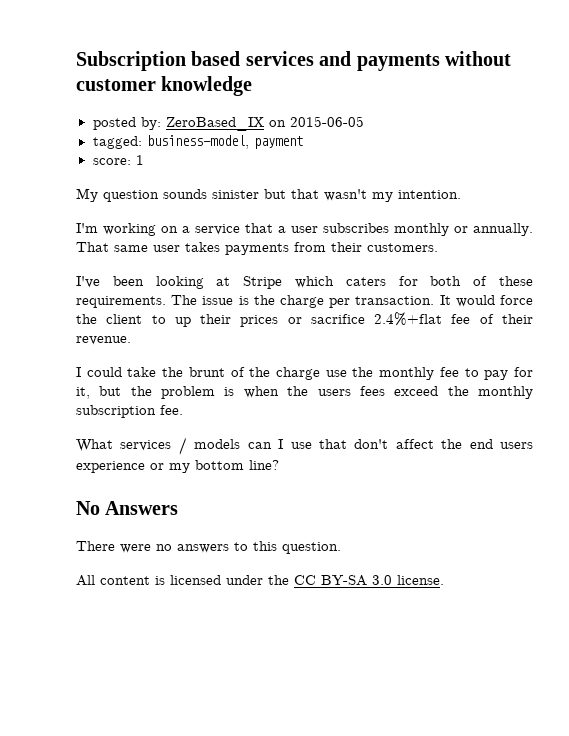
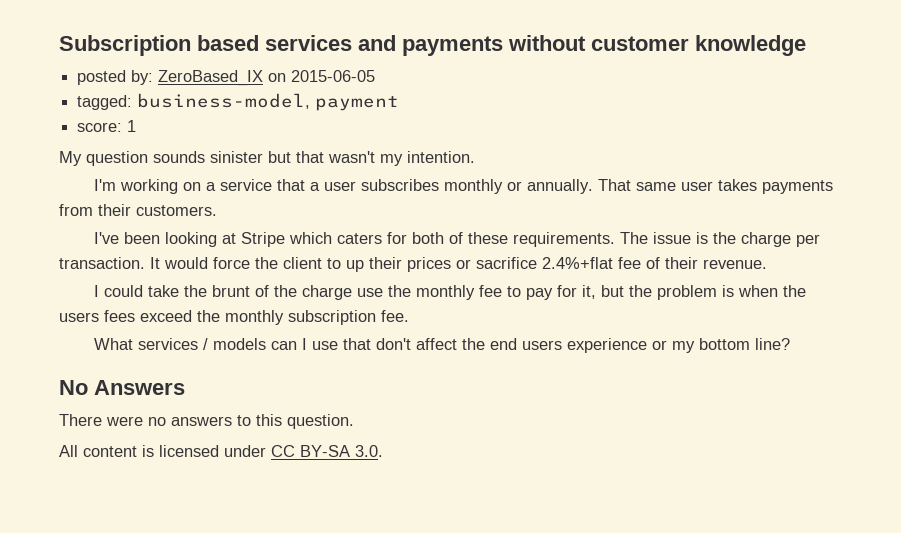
[268,575,289,585] the -> (266, 451) none
[372,575,444,585] 3.0 license. -> [355,445,383,457] 3.0.

